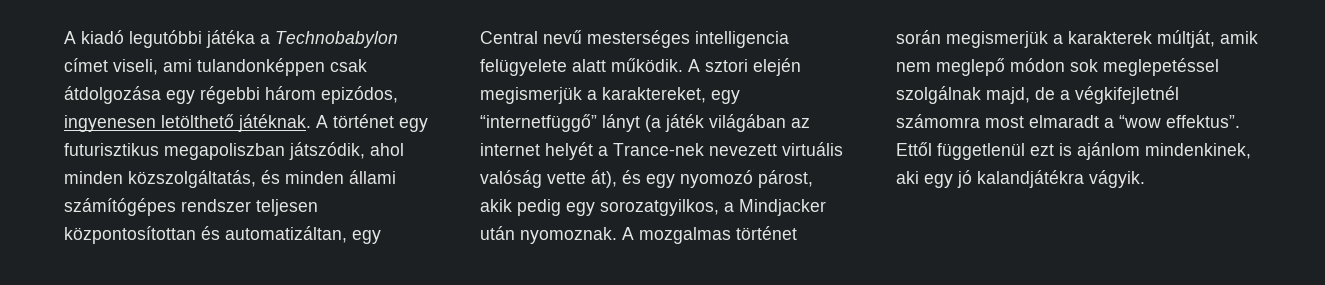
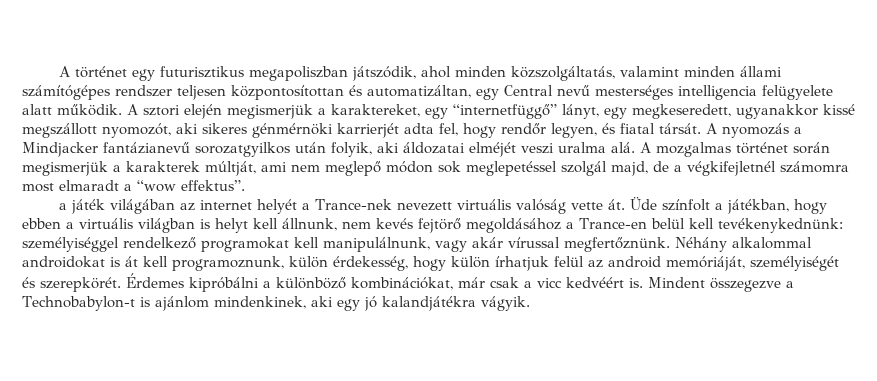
[64,30,398,48] [64,58,367,76] [64,86,398,104] [64,114,328,132] A kiadó legutóbbi játéka a Technobabylon címet viseli, ami tulandonképpen csak átdolgozása egy régebbi három epizódos, ingyenesen letölthető játéknak. A -> [59,66,71,77] A
[261,170,280,184] és -> [620,66,680,77] valamint
[602,114,661,132] lányt (a -> [562,104,855,119] [22,123,802,138] [22,142,830,157] [22,161,849,176] [22,180,245,192] [59,203,68,210] lányt, egy megkeseredett, ugyanakkor kissé megszállott nyomozót, aki sikeres génmérnöki karrierjét adta fel, hogy rendőr legyen, és fiatal társát. A nyomozás a Mindjacker fantázianevű sorozatgyilkos után folyik, aki áldozatai elméjét veszi uralma alá. A mozgalmas történet során megismerjük a karakterek múltját, ami nem meglepő módon sok meglepetéssel szolgál majd, de a végkifejletnél számomra most elmaradt a “wow effektus”. // a
[591,170,813,188] [480,199,826,216] [480,226,797,244] [896,30,1258,48] [896,58,1219,76] [896,86,1179,104] [896,114,1240,128] [896,142,1054,160] át), és egy nyomozó párost, akik pedig egy sorozatgyilkos, a Mindjacker után nyomoznak. A mozgalmas történet során megismerjük a karakterek múltját, amik nem meglepő módon sok meglepetéssel szolgálnak majd, de a végkifejletnél számomra most elmaradt a “wow effektus”. Ettől függetlenül ezt -> [608,197,828,214] [22,218,843,233] [22,237,812,252] [22,256,839,271] [22,273,794,292] [22,296,135,311] át. Üde színfolt a játékban, hogy ebben a virtuális világban is helyt kell állnunk, nem kevés fejtörő megoldásához a Trance-en belül kell tevékenykednünk: személyiséggel rendelkező programokat kell manipulálnunk, vagy akár vírussal megfertőznünk. Néhány alkalommal androidokat is át kell programoznunk, külön érdekesség, hogy külön írhatjuk felül az android memóriáját, személyiségét és szerepkörét. Érdemes kipróbálni a különböző kombinációkat, már csak a vicc kedvéért is. Mindent összegezve a Technobabylon-t

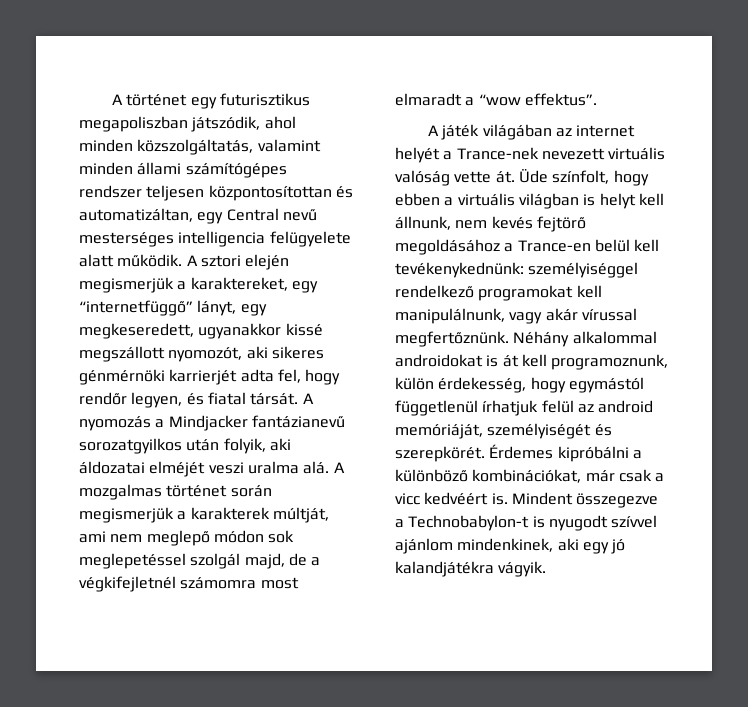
[59,203,68,210] a -> [428,125,440,136] A
[662,199,790,214] színfolt a játékban, -> [552,170,610,184] színfolt,
[451,256,490,268] külön -> [568,377,644,393] [395,400,478,416] egymástól függetlenül
(150, 302) none -> [548,515,658,531] nyugodt szívvel

